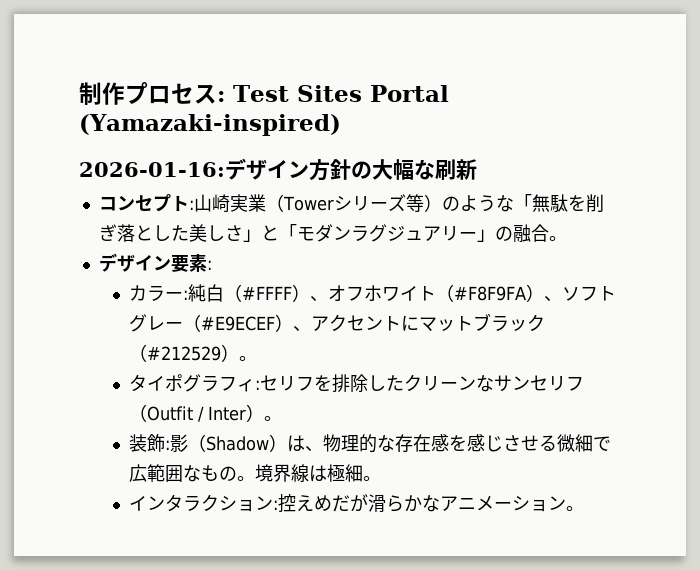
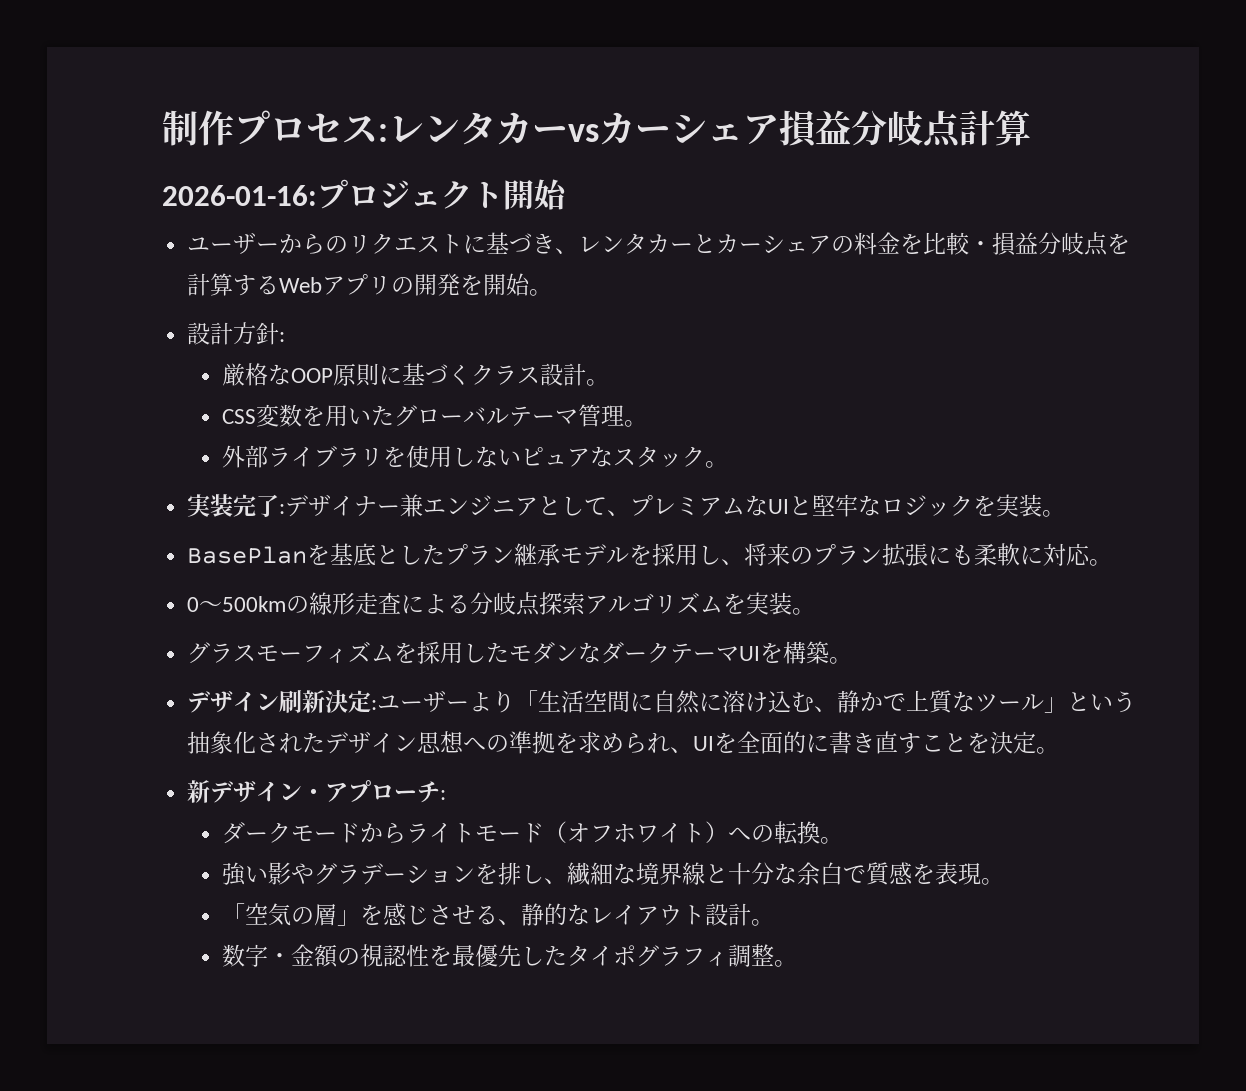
[233,85,449,102] [79,114,341,136] [79,158,477,181] [98,194,604,213] [98,224,567,242] [98,253,212,272] [129,284,617,302] [129,313,546,332] [129,344,258,362] [129,374,585,393] [129,404,283,422] [129,434,612,453] [129,464,382,482] [129,494,567,513] Test Sites Portal (Yamazaki-inspired) // 2026-01-16:デザイン方針の大幅な刷新 // コンセプト:山崎実業（Towerシリーズ等）のような「無駄を削ぎ落とした美しさ」と「モダンラグジュアリー」の融合。 // デザイン要素: // カラー:純白（#FFFF）、オフホワイト（#F8F9FA）、ソフトグレー（#E9ECEF）、アクセントにマットブラック（#212529）。 // タイポグラフィ:セリフを排除したクリーンなサンセリフ（Outfit / Inter）。 // 装飾:影（Shadow）は、物理的な存在感を感じさせる微細で広範囲なもの。境界線は極細。 // インタラクション:控えめだが滑らかなアニメーション -> [388,110,1031,148] [162,179,568,210] [187,232,1131,256] [187,273,553,296] [187,322,286,345] [222,363,610,386] [222,404,648,427] [222,445,729,468] [187,494,1066,517] [187,543,1113,567] [187,592,816,616] [187,641,853,664] [187,690,1137,714] [187,731,1060,754] [187,780,447,803] [222,821,844,845] [222,862,1005,886] [222,903,775,926] [222,944,775,968] レンタカーvsカーシェア損益分岐点計算 // 2026-01-16:プロジェクト開始 // ユーザーからのリクエストに基づき、レンタカーとカーシェアの料金を比較・損益分岐点を計算するWebアプリの開発を開始。 // 設計方針: // 厳格なOOP原則に基づくクラス設計。 // CSS変数を用いたグローバルテーマ管理。 // 外部ライブラリを使用しないピュアなスタック。 // 実装完了:デザイナー兼エンジニアとして、プレミアムなUIと堅牢なロジックを実装。 // BasePlanを基底としたプラン継承モデルを採用し、将来のプラン拡張にも柔軟に対応。 // 0〜500kmの線形走査による分岐点探索アルゴリズムを実装。 // グラスモーフィズムを採用したモダンなダークテーマUIを構築。 // デザイン刷新決定:ユーザーより「生活空間に自然に溶け込む、静かで上質なツール」という抽象化されたデザイン思想への準拠を求められ、UIを全面的に書き直すことを決定。 // 新デザイン・アプローチ: // ダークモードからライトモード（オフホワイト）への転換。 // 強い影やグラデーションを排し、繊細な境界線と十分な余白で質感を表現。 // 「空気の層」を感じさせる、静的なレイアウト設計。 // 数字・金額の視認性を最優先したタイポグラフィ調整

